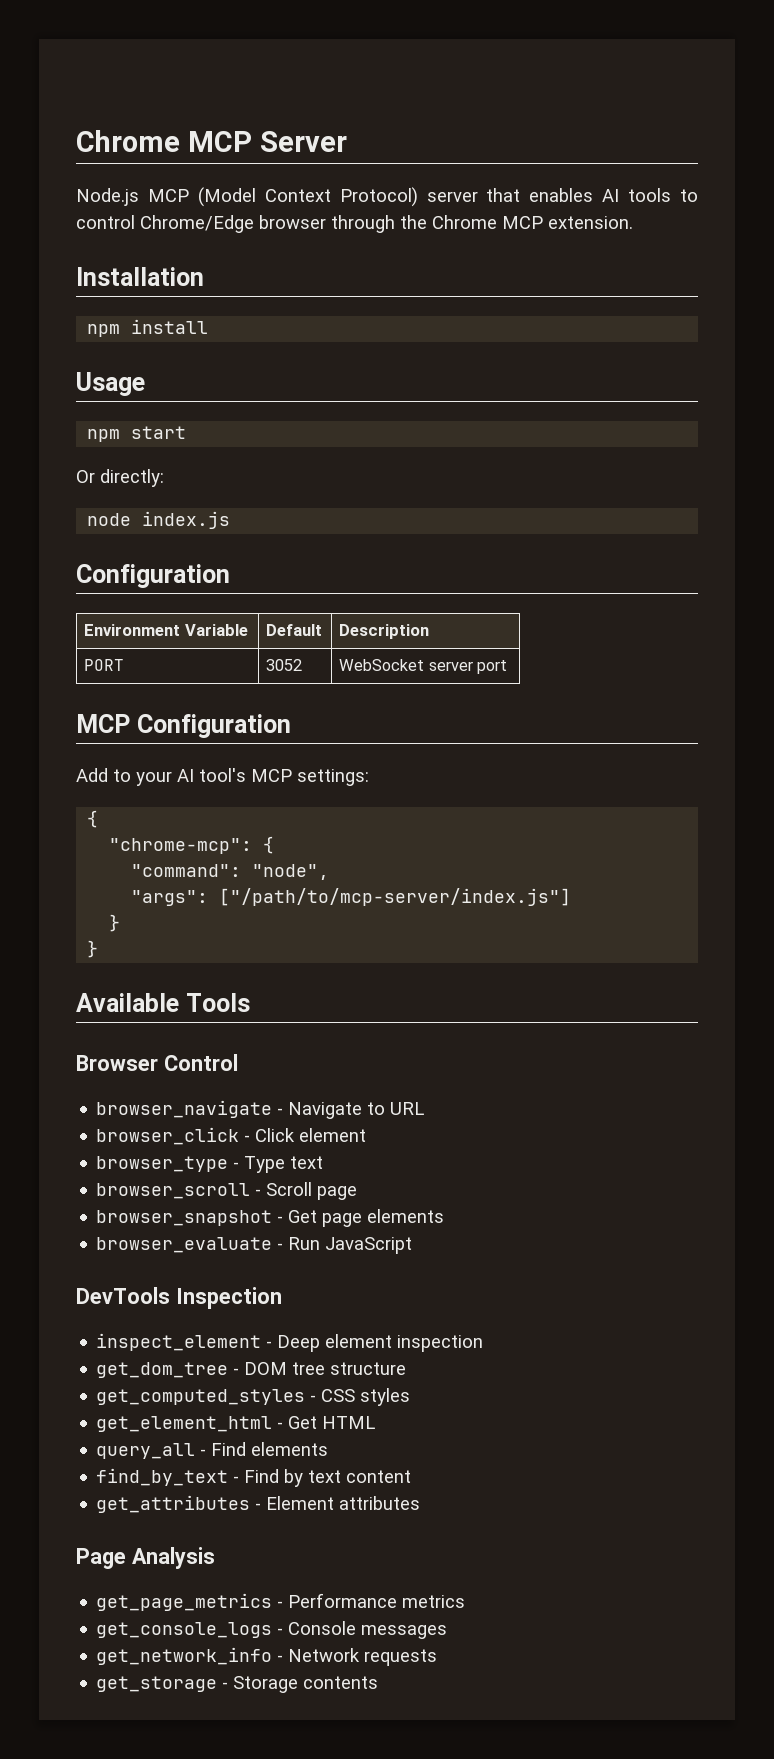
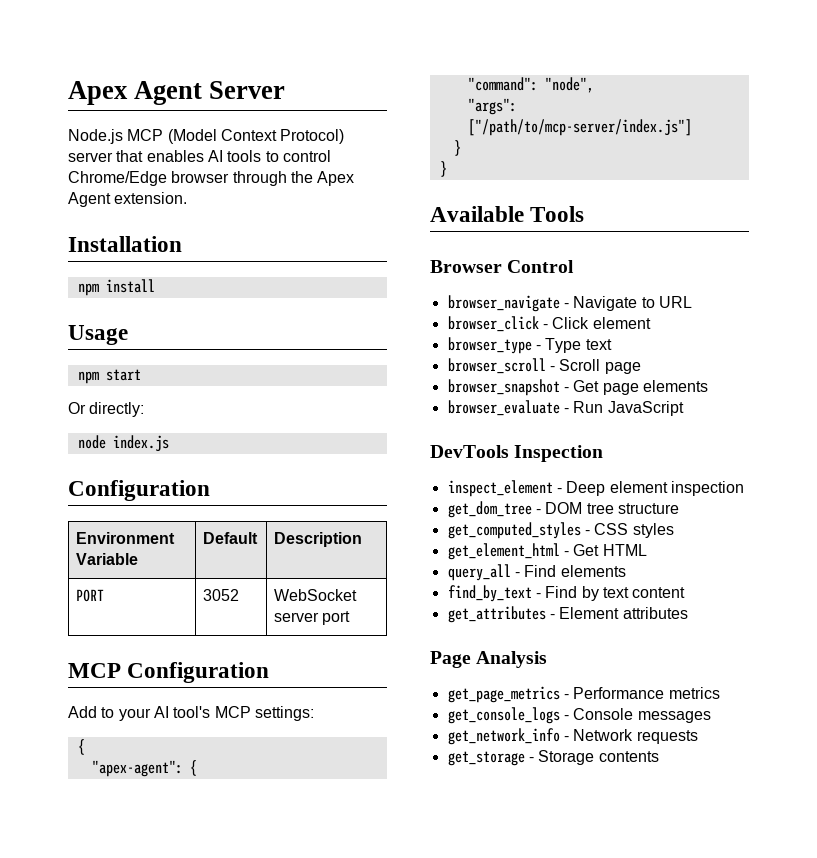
[76,130,252,152] Chrome MCP -> [68,81,203,105] Apex Agent
[432,215,543,229] Chrome MCP -> [317,171,355,186] [68,192,111,207] Apex Agent
[109,838,253,854] "chrome-mcp": -> [91,760,183,777] "apex-agent":

